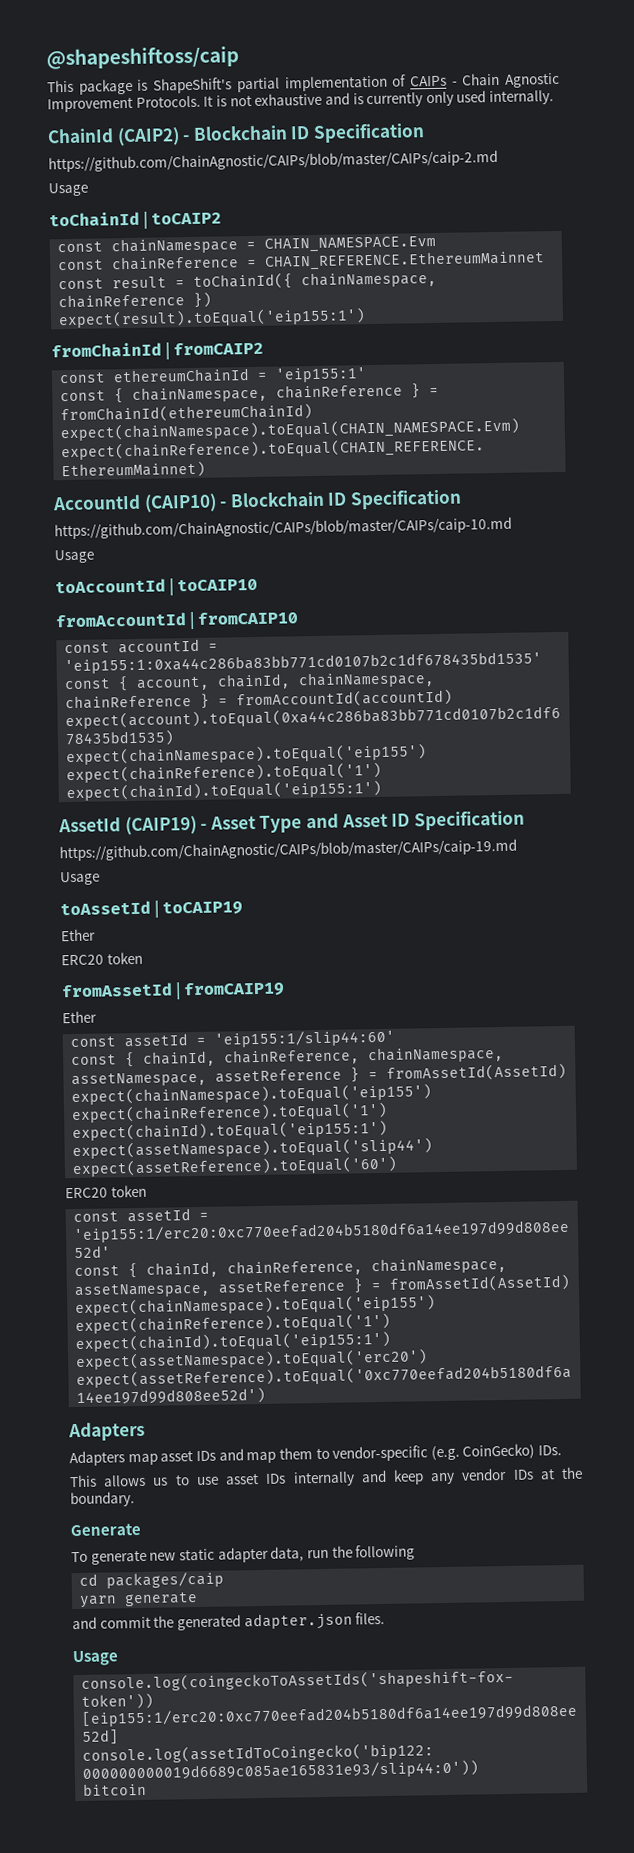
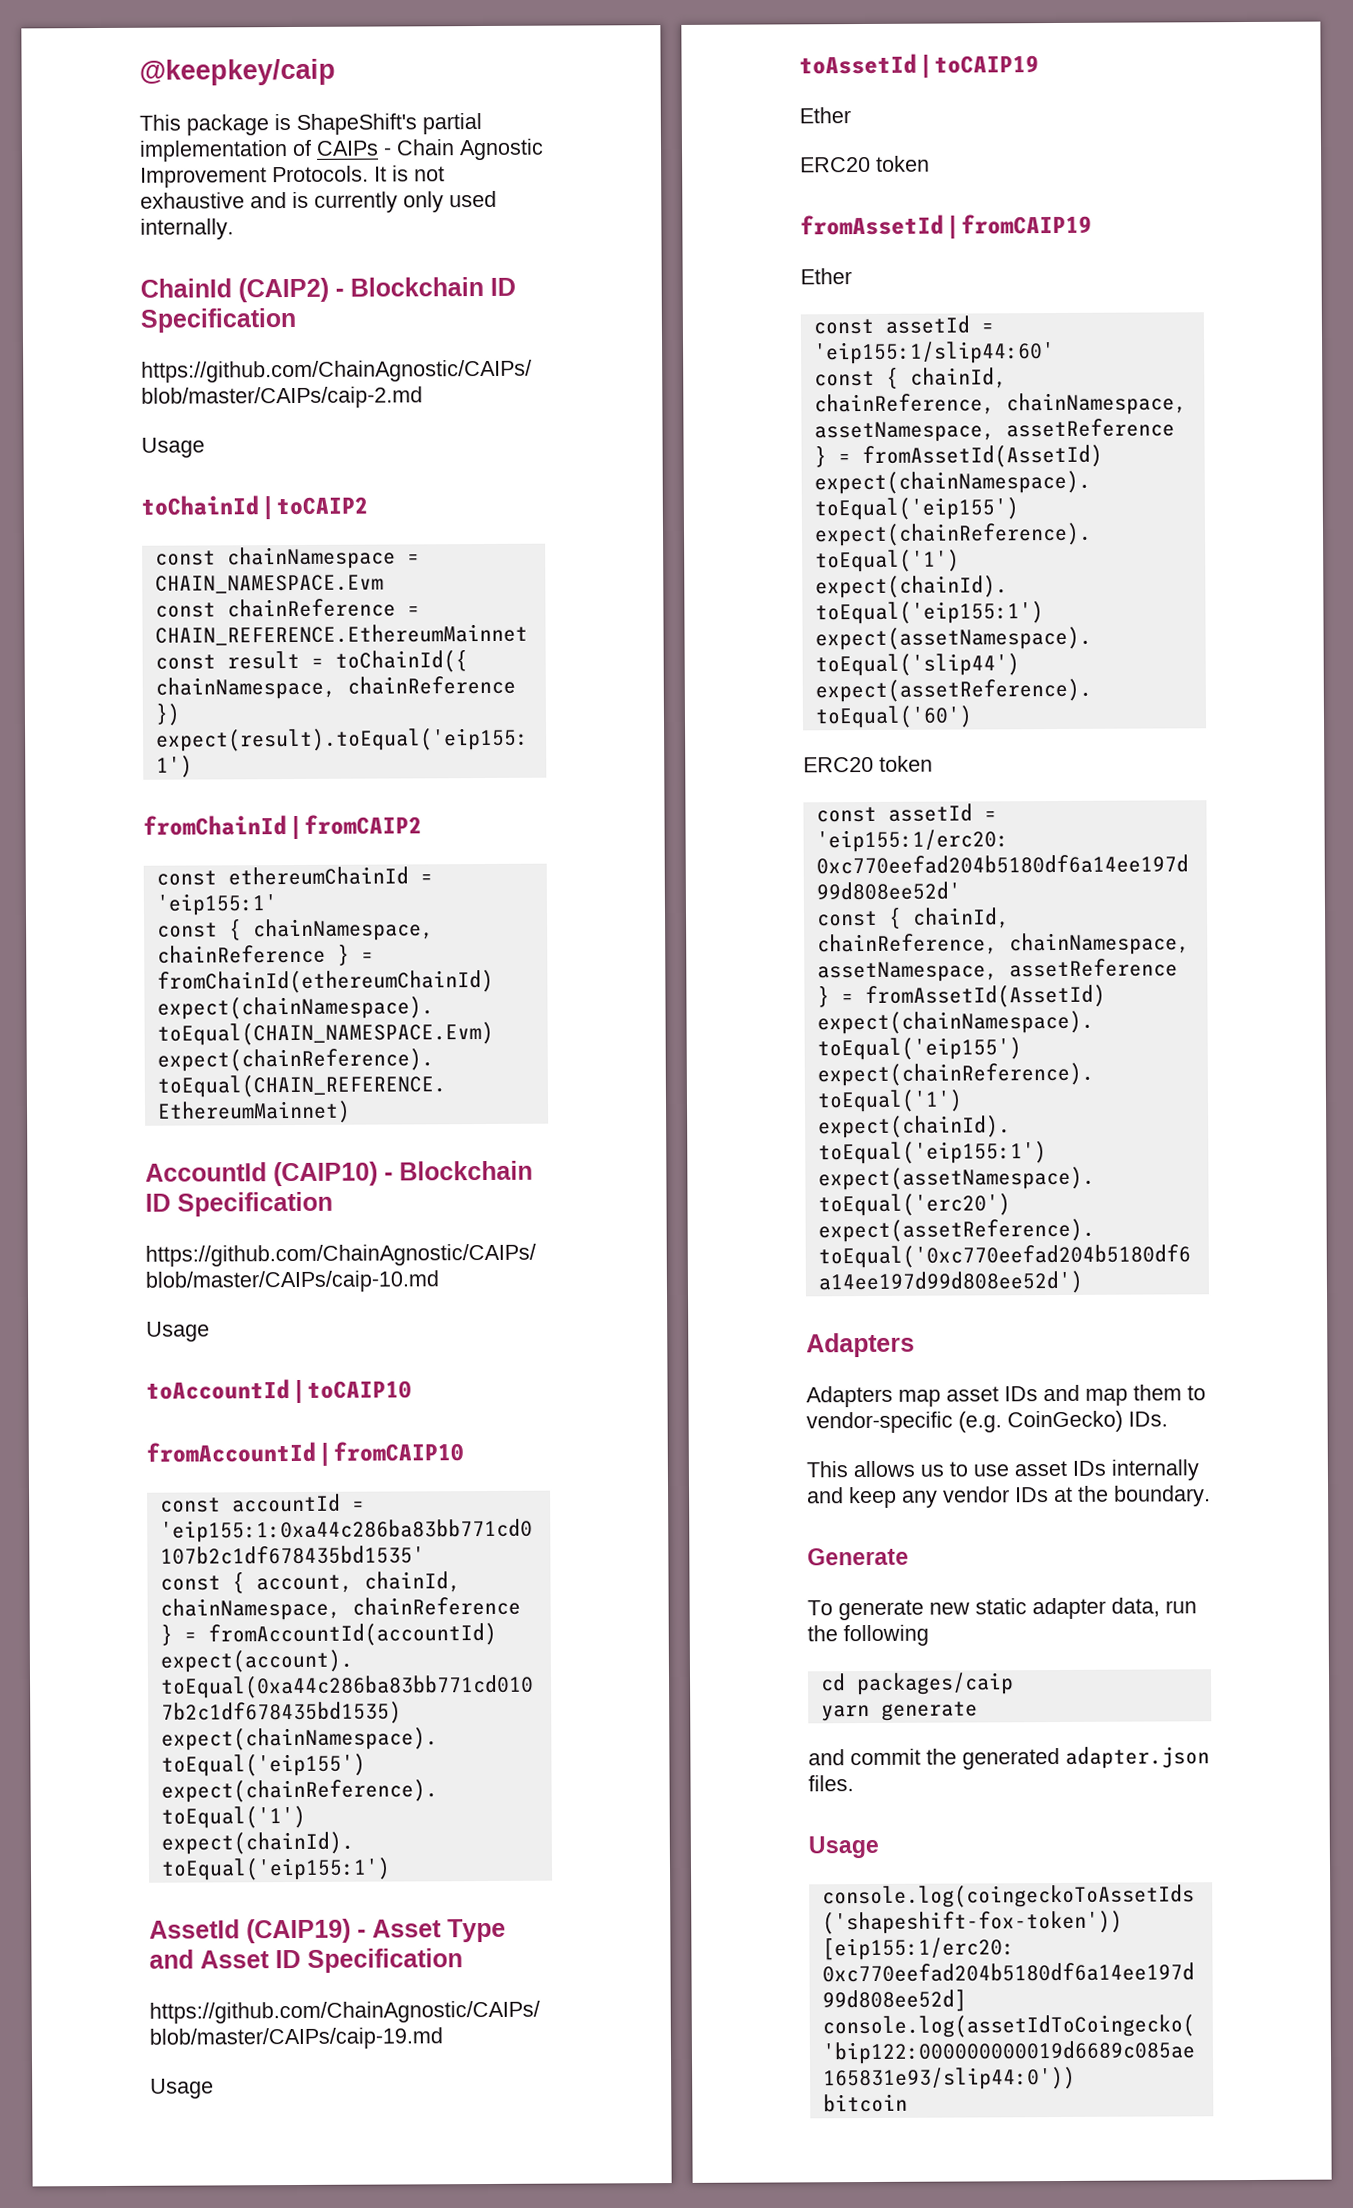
[46,46,239,70] @shapeshiftoss/caip -> [139,58,336,86] @keepkey/caip

